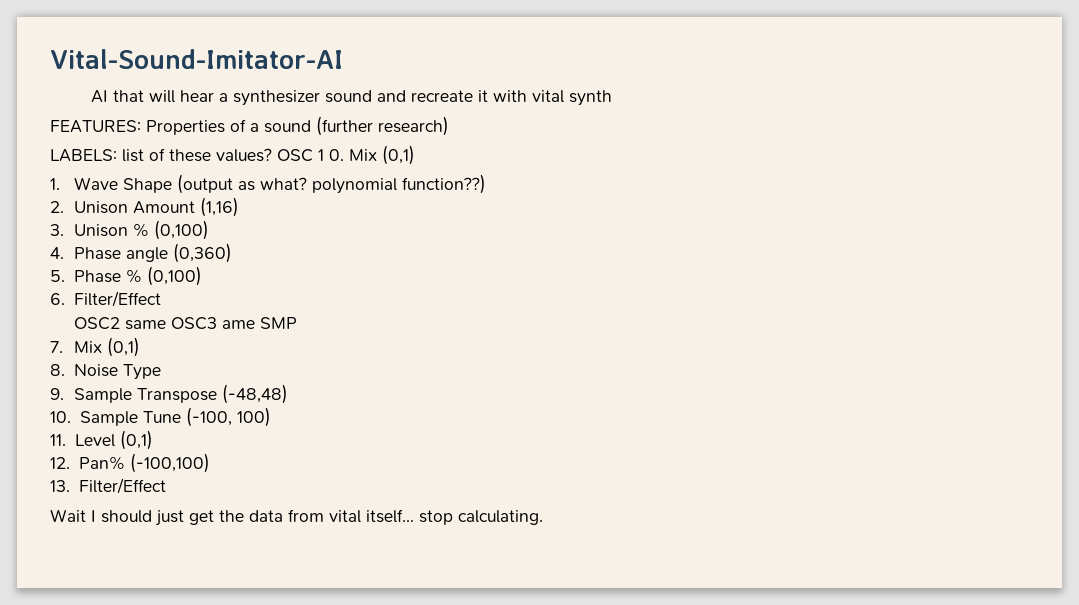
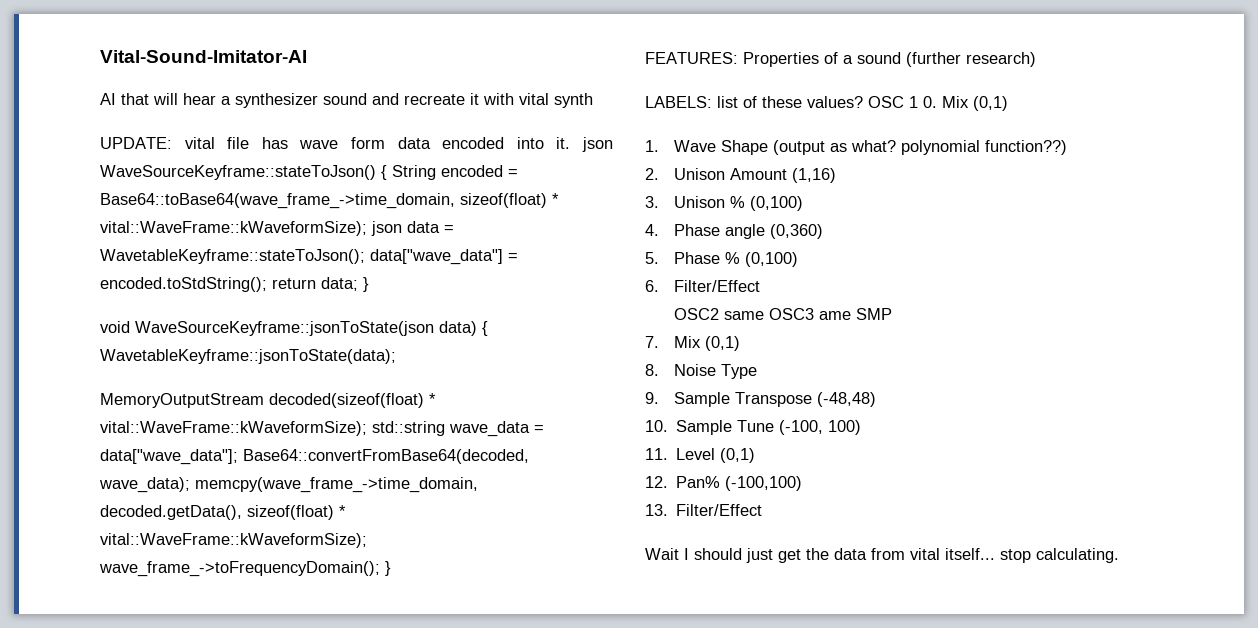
(613, 98) none -> [100,137,614,152] [100,165,518,180] [100,193,559,209] [100,221,454,236] [100,249,518,265] [100,277,369,292] [100,321,488,336] [100,349,396,364] [100,393,436,408] [100,421,544,437] [100,449,529,465] [99,477,478,493] [100,505,346,520] [100,533,367,548] [99,561,391,577] // UPDATE: vital file has wave form data encoded into it. json WaveSourceKeyframe::stateToJson() { String encoded = Base64::toBase64(wave_frame_->time_domain, sizeof(float) * vital::WaveFrame::kWaveformSize); json data = WavetableKeyframe::stateToJson(); data["wave_data"] = encoded.toStdString(); return data; } // void WaveSourceKeyframe::jsonToState(json data) { WavetableKeyframe::jsonToState(data); // MemoryOutputStream decoded(sizeof(float) * vital::WaveFrame::kWaveformSize); std::string wave_data = data["wave_data"]; Base64::convertFromBase64(decoded, wave_data); memcpy(wave_frame_->time_domain, decoded.getData(), sizeof(float) * vital::WaveFrame::kWaveformSize); wave_frame_->toFrequencyDomain(); }

